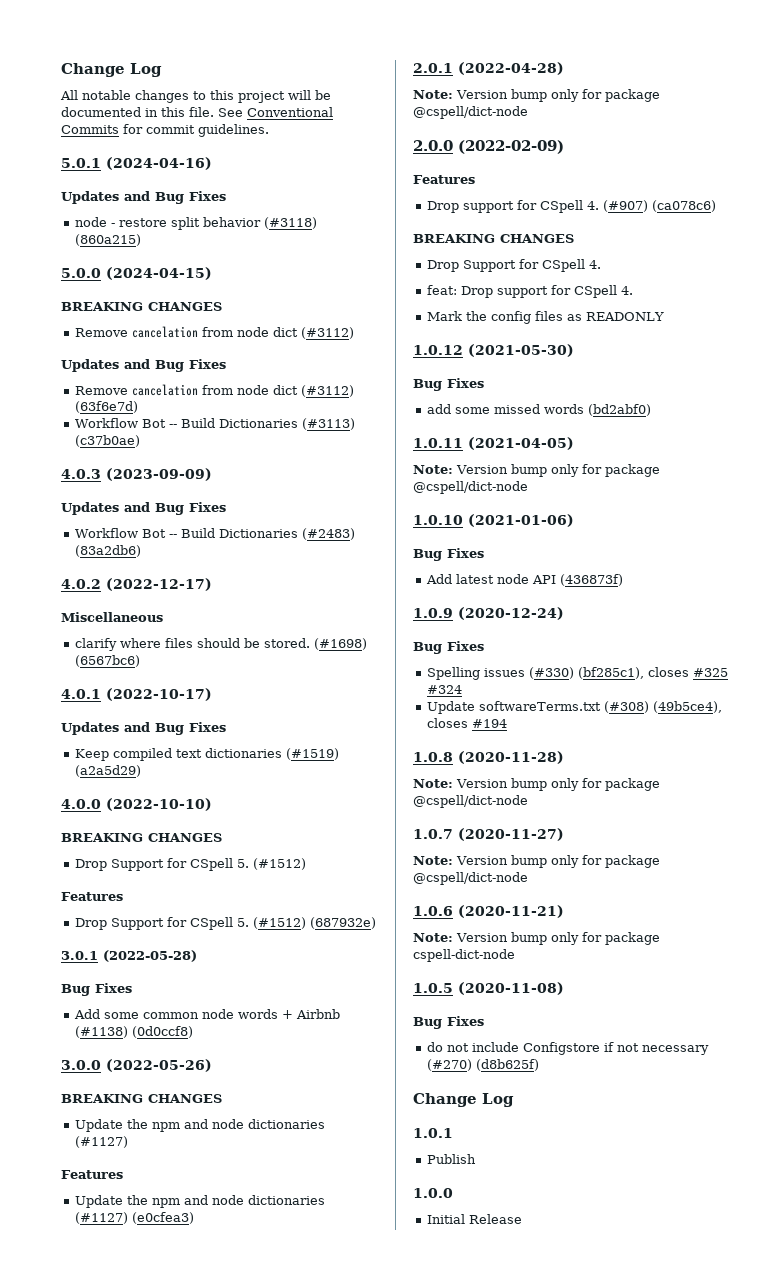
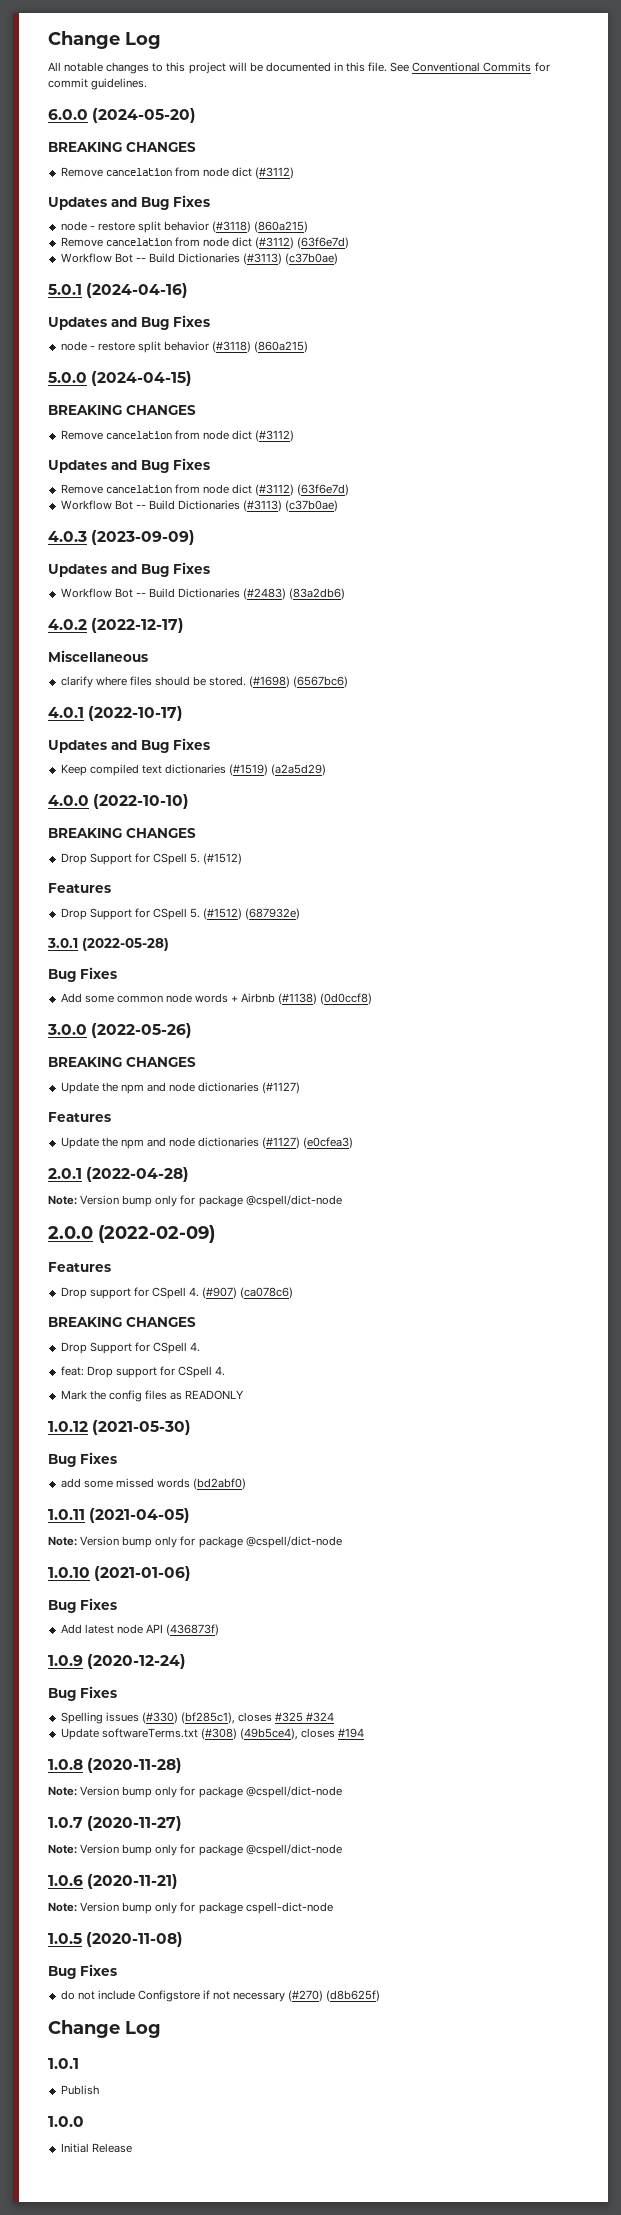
(269, 130) none -> [48,108,197,123] [48,142,196,152] [60,167,295,179] [48,195,210,210] [60,221,309,233] [60,237,350,249] [60,253,339,265] // 6.0.0 (2024-05-20) // BREAKING CHANGES // Remove cancelation from node dict (#3112) // Updates and Bug Fixes // node - restore split behavior (#3118) (860a215) // Remove cancelation from node dict (#3112) (63f6e7d) // Workflow Bot -- Build Dictionaries (#3113) (c37b0ae)

